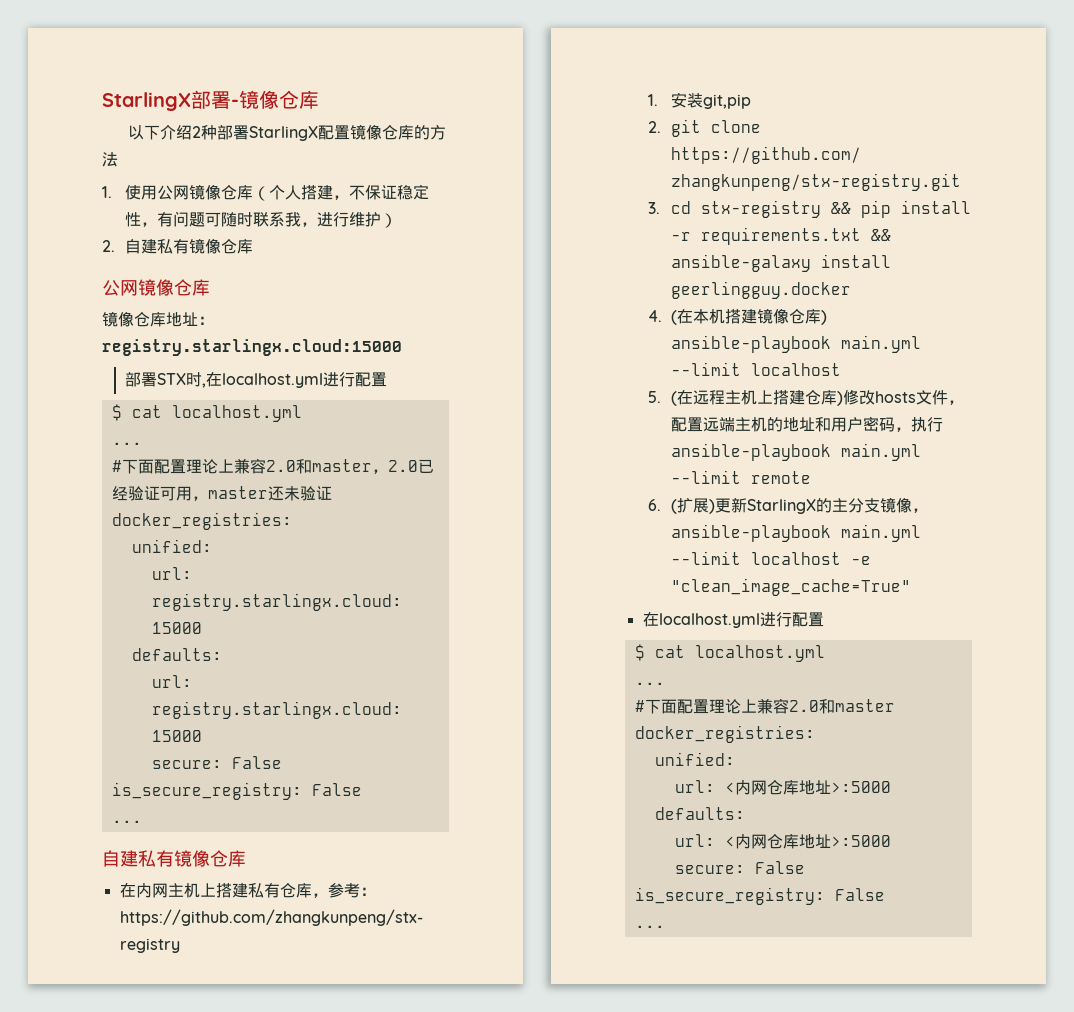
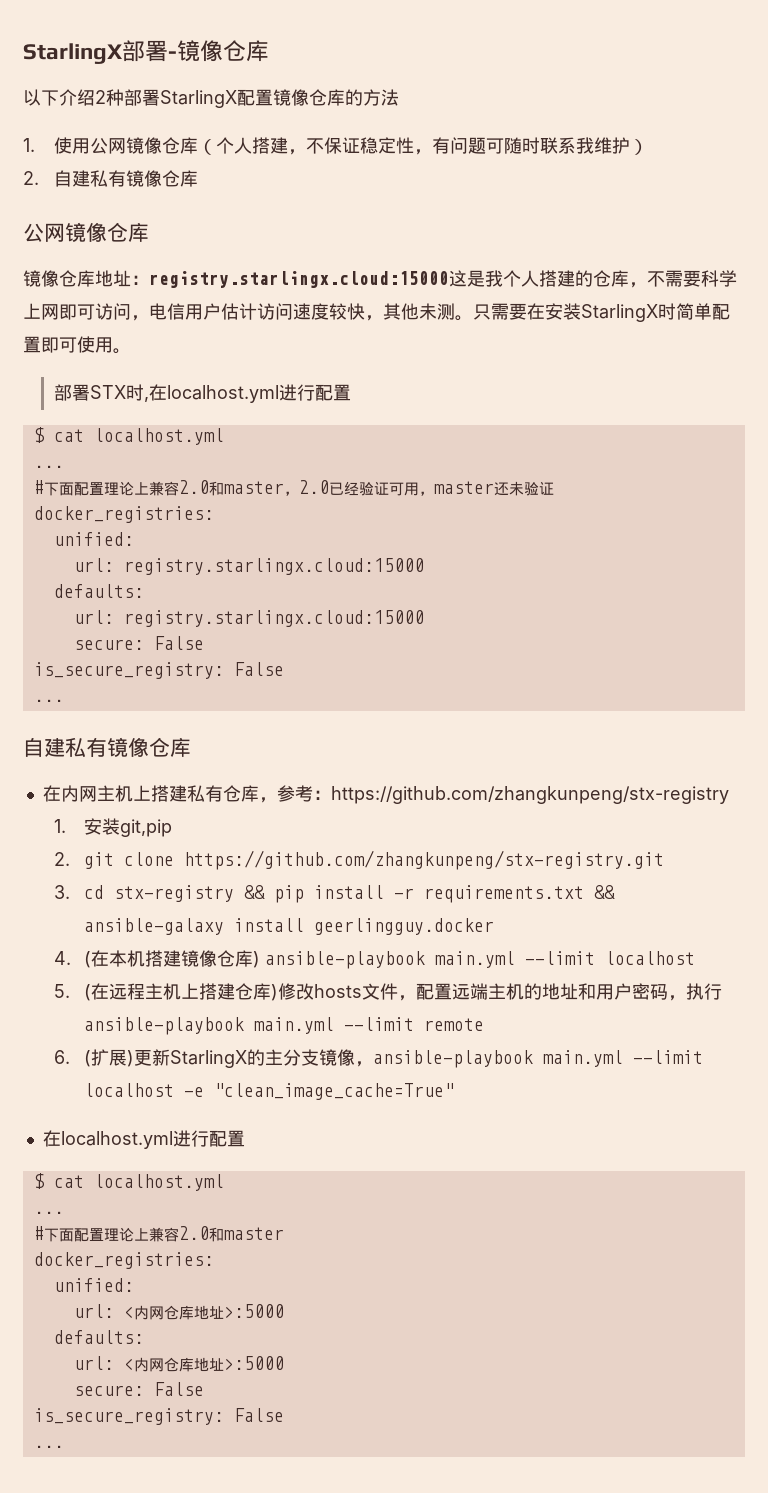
[301,212,350,227] ，进行 -> (594, 145) none
(402, 347) none -> [449,270,737,288] [23,303,730,322] [23,336,131,354] 这是我个人搭建的仓库，不需要科学上网即可访问，电信用户估计访问速度较快，其他未测。只需要在安装StarlingX时简单配置即可使用。

